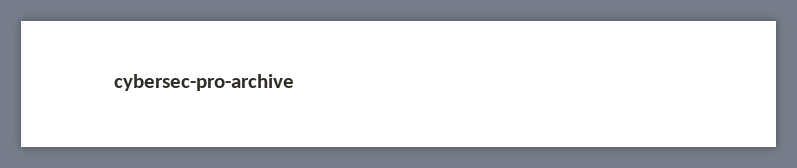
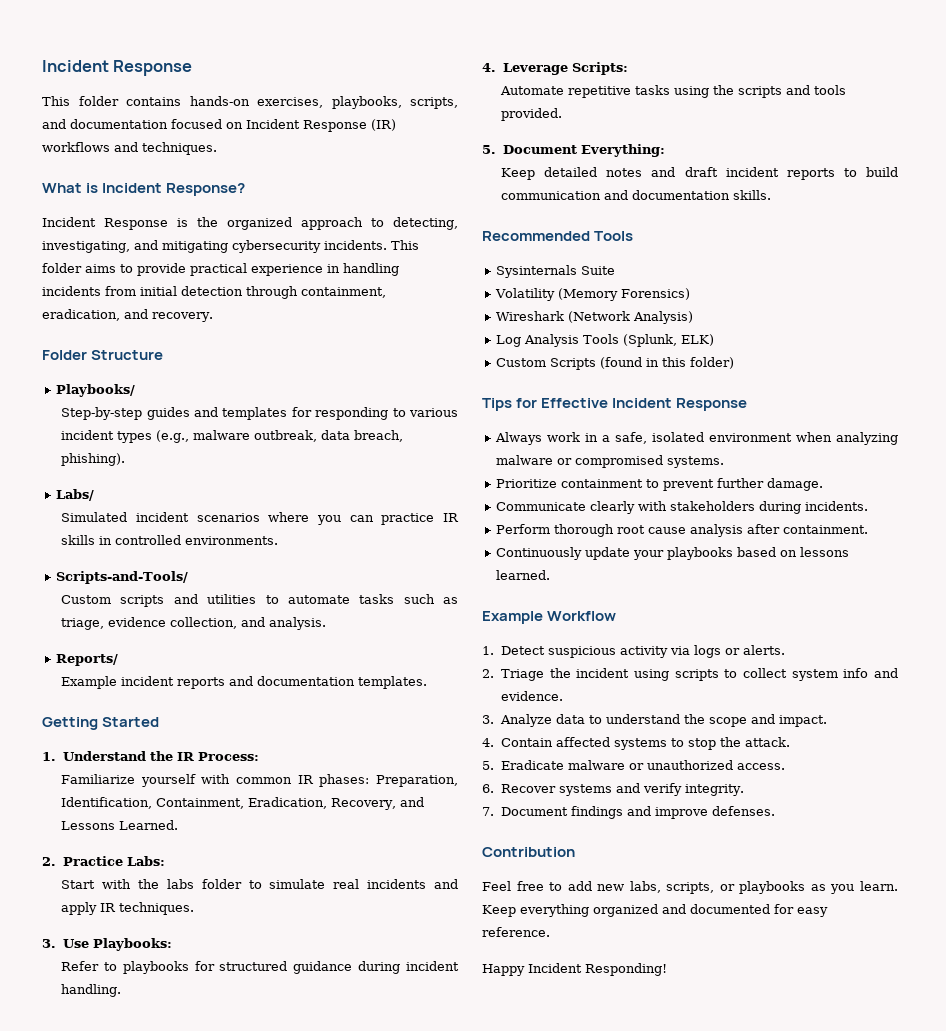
[114,74,294,91] cybersec-pro-archive -> [42,60,193,76] [42,96,458,109] [42,119,396,132] [42,142,217,155] [42,183,246,196] [42,217,458,230] [42,240,419,253] [42,263,399,276] [42,286,386,299] [42,309,213,322] [42,350,164,360] [56,384,136,397] [61,407,459,420] [61,430,404,443] [61,453,126,466] [56,489,95,501] [61,512,460,525] [61,535,279,545] [56,571,189,584] [61,594,458,607] [61,617,327,630] [56,654,119,666] [61,676,428,689] [42,717,160,730] [42,751,259,761] [61,774,458,787] [61,797,425,810] [61,820,179,830] [42,856,165,866] [61,879,458,889] [61,902,195,915] [42,938,172,951] [61,961,459,974] [61,984,122,997] [482,62,628,75] [500,85,847,98] [501,108,563,121] [482,144,665,157] [501,167,898,180] [501,190,772,200] [482,231,634,241] [496,265,616,278] [495,288,691,301] [496,311,694,324] [496,334,715,347] [496,357,735,370] [482,398,748,411] [495,432,898,445] [496,455,725,468] [496,478,824,491] [496,501,869,514] [496,524,869,537] [496,547,850,560] [496,570,551,580] [482,611,617,624] [482,645,786,658] [482,668,898,681] [501,691,564,701] [482,714,828,727] [482,737,791,750] [482,760,786,770] [482,783,745,796] [482,806,776,819] [482,847,575,857] [482,881,898,894] [482,904,828,917] [482,927,550,937] [482,963,667,976] Incident Response // This folder contains hands-on exercises, playbooks, scripts, and documentation focused on Incident Response (IR) workflows and techniques. // What is Incident Response? // Incident Response is the organized approach to detecting, investigating, and mitigating cybersecurity incidents. This folder aims to provide practical experience in handling incidents from initial detection through containment, eradication, and recovery. // Folder Structure // Playbooks/ // Step-by-step guides and templates for responding to various incident types (e.g., malware outbreak, data breach, phishing). // Labs/ // Simulated incident scenarios where you can practice IR skills in controlled environments. // Scripts-and-Tools/ // Custom scripts and utilities to automate tasks such as triage, evidence collection, and analysis. // Reports/ // Example incident reports and documentation templates. // Getting Started // 1. Understand the IR Process: // Familiarize yourself with common IR phases: Preparation, Identification, Containment, Eradication, Recovery, and Lessons Learned. // 2. Practice Labs: // Start with the labs folder to simulate real incidents and apply IR techniques. // 3. Use Playbooks: // Refer to playbooks for structured guidance during incident handling. // 4. Leverage Scripts: // Automate repetitive tasks using the scripts and tools provided. // 5. Document Everything: // Keep detailed notes and draft incident reports to build communication and documentation skills. // Recommended Tools // Sysinternals Suite // Volatility (Memory Forensics) // Wireshark (Network Analysis) // Log Analysis Tools (Splunk, ELK) // Custom Scripts (found in this folder) // Tips for Effective Incident Response // Always work in a safe, isolated environment when analyzing malware or compromised systems. // Prioritize containment to prevent further damage. // Communicate clearly with stakeholders during incidents. // Perform thorough root cause analysis after containment. // Continuously update your playbooks based on lessons learned. // Example Workflow // 1. Detect suspicious activity via logs or alerts. // 2. Triage the incident using scripts to collect system info and evidence. // 3. Analyze data to understand the scope and impact. // 4. Contain affected systems to stop the attack. // 5. Eradicate malware or unauthorized access. // 6. Recover systems and verify integrity. // 7. Document findings and improve defenses. // Contribution // Feel free to add new labs, scripts, or playbooks as you learn. Keep everything organized and documented for easy reference. // Happy Incident Responding!

